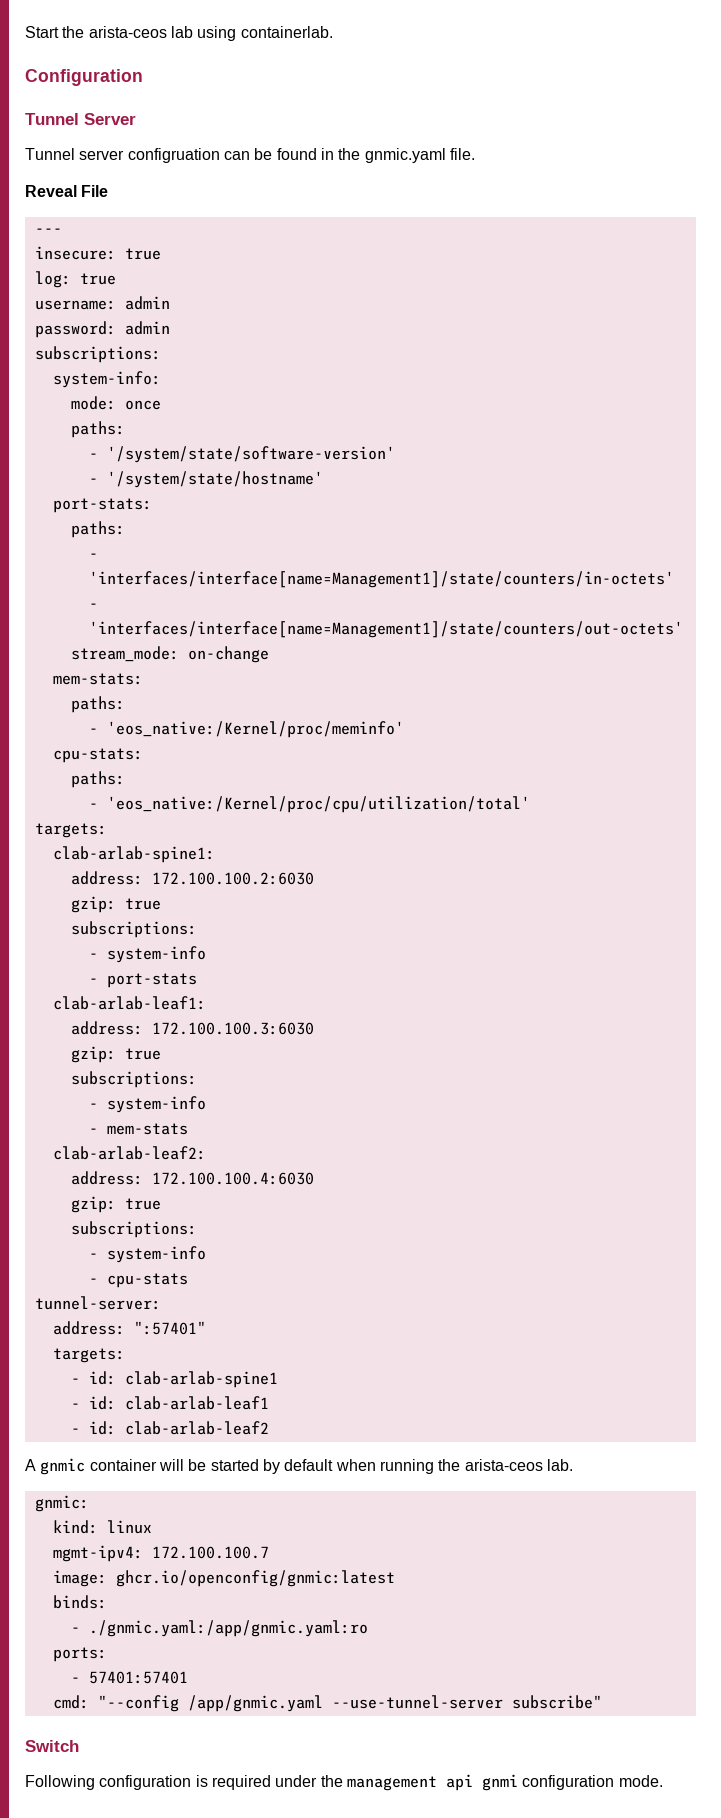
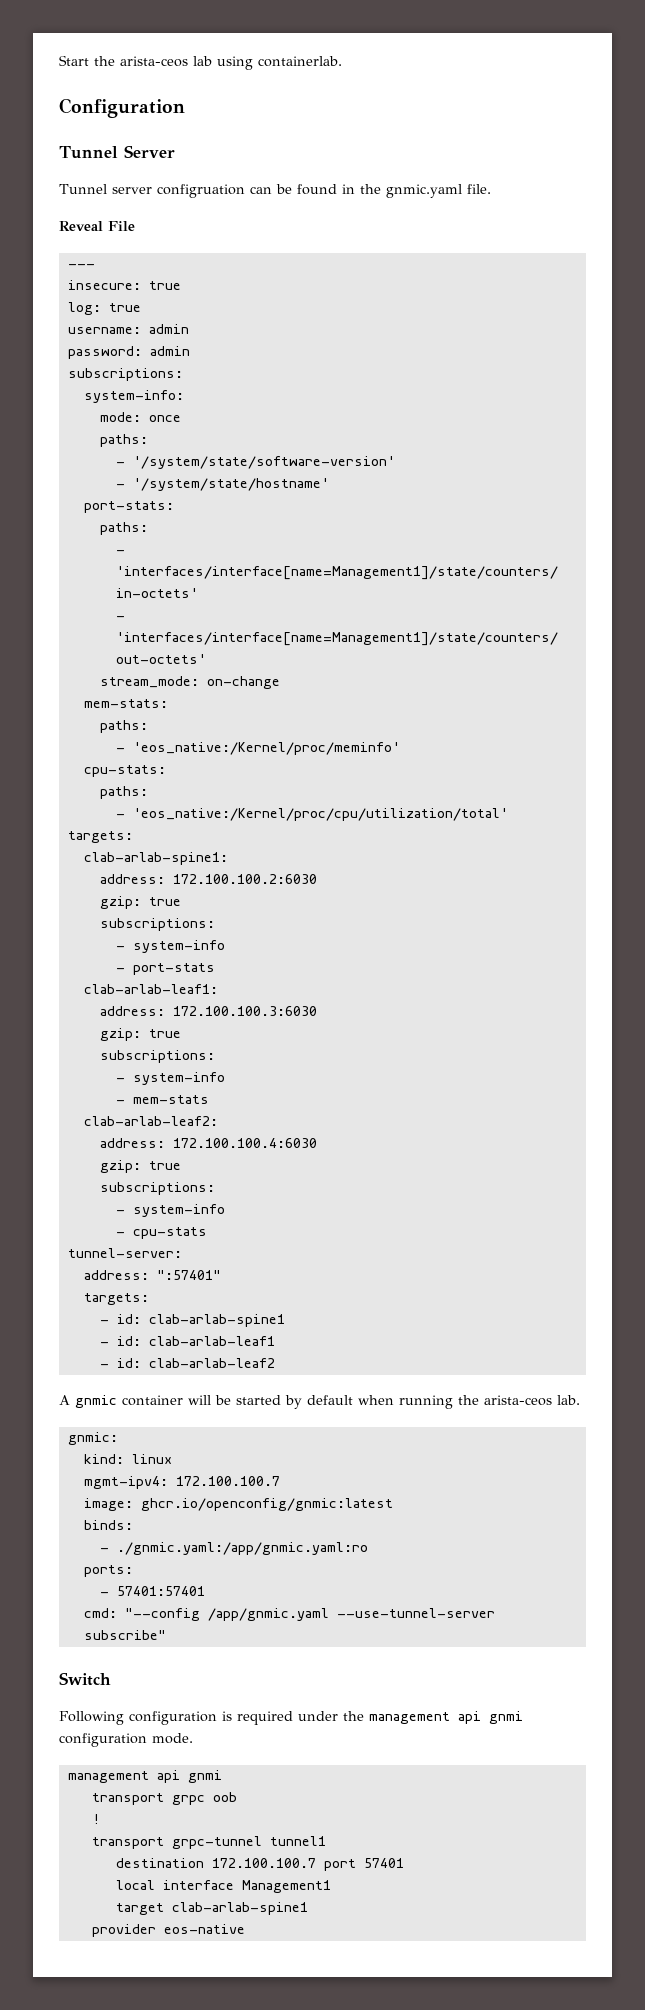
(663, 1781) none -> [67,1770,222,1783] [91,1792,237,1805] [91,1814,100,1824] [91,1836,326,1849] [115,1858,404,1871] [115,1880,331,1893] [115,1902,308,1915] [91,1924,245,1937] // management api gnmi // transport grpc oob // ! // transport grpc-tunnel tunnel1 // destination 172.100.100.7 port 57401 // local interface Management1 // target clab-arlab-spine1 // provider eos-native

